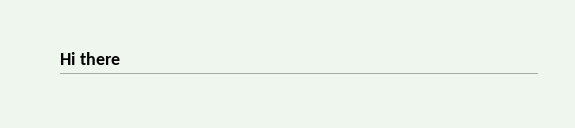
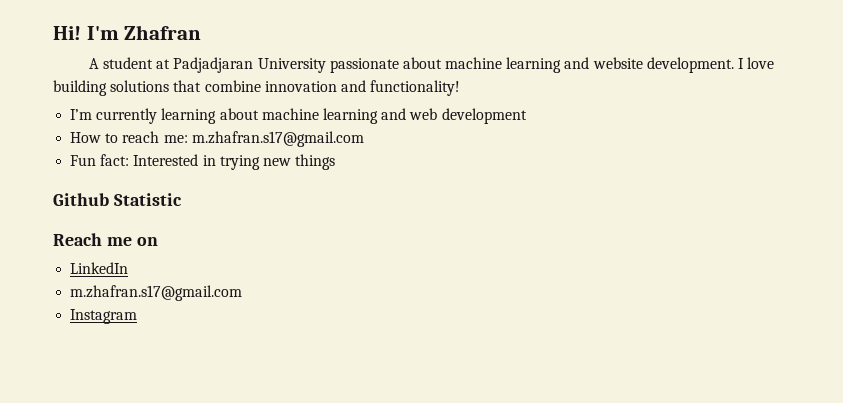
[60,52,120,65] Hi there -> [53,25,202,40] [88,57,775,73] [53,80,461,96] [70,108,527,124] [70,131,364,147] [70,154,336,170] [53,193,182,206] [53,233,158,246] [70,262,129,274] [70,285,243,301] [70,309,138,324] Hi! I'm Zhafran // A student at Padjadjaran University passionate about machine learning and website development. I love building solutions that combine innovation and functionality! // I’m currently learning about machine learning and web development // How to reach me: m.zhafran.s17@gmail.com // Fun fact: Interested in trying new things // Github Statistic // Reach me on // LinkedIn // m.zhafran.s17@gmail.com // Instagram

